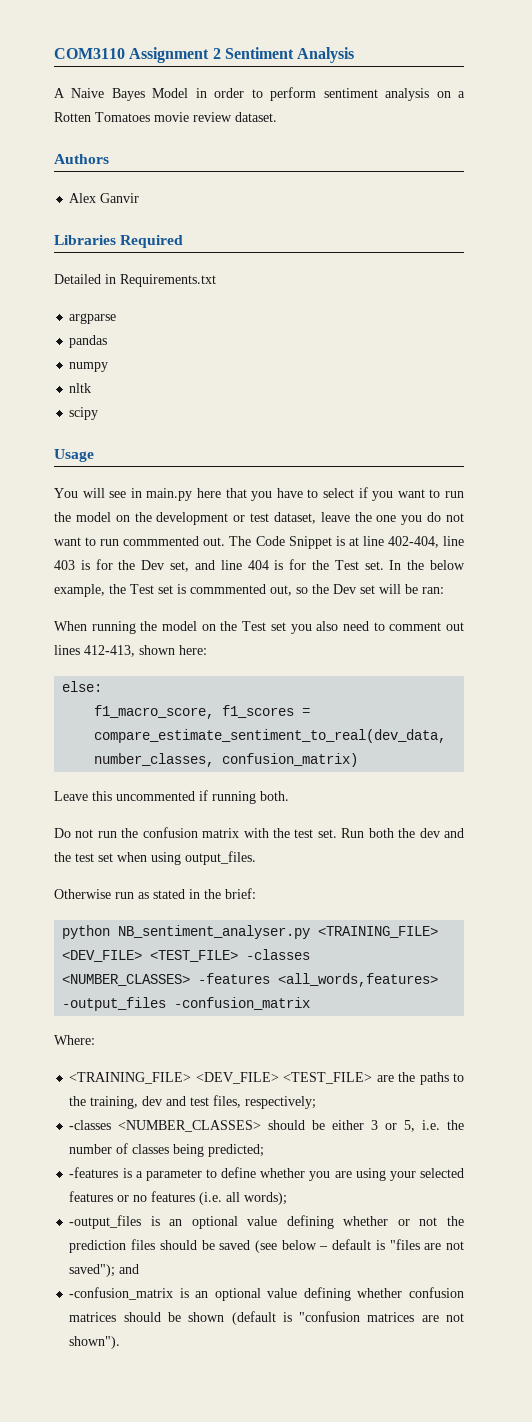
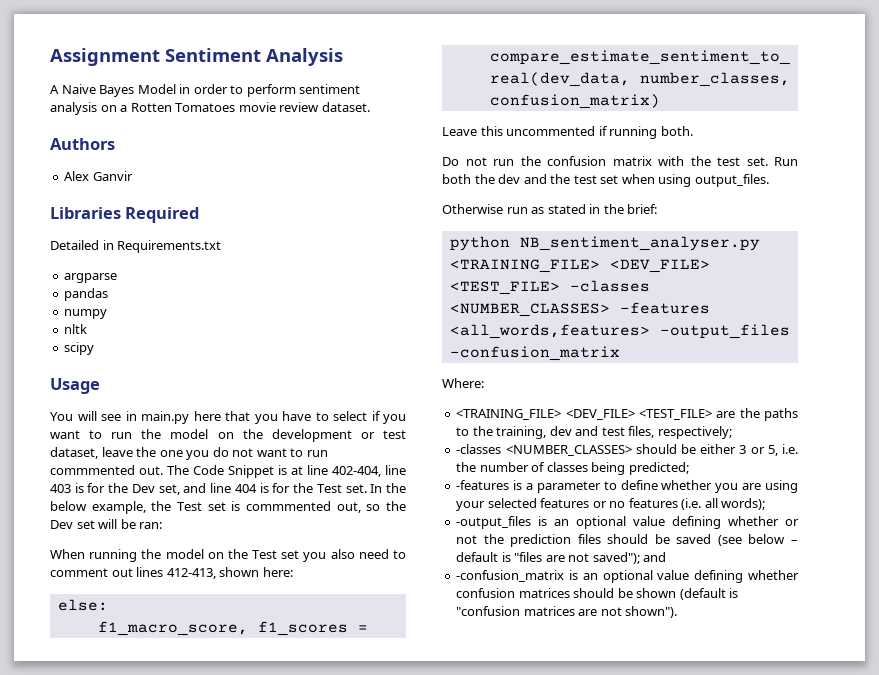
[54,47,221,63] COM3110 Assignment 2 -> [50,48,160,66] Assignment

